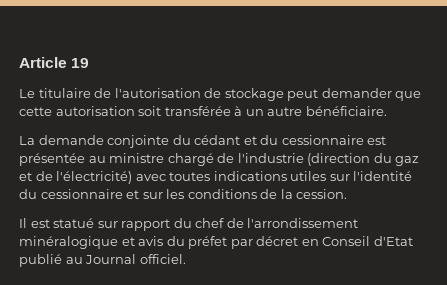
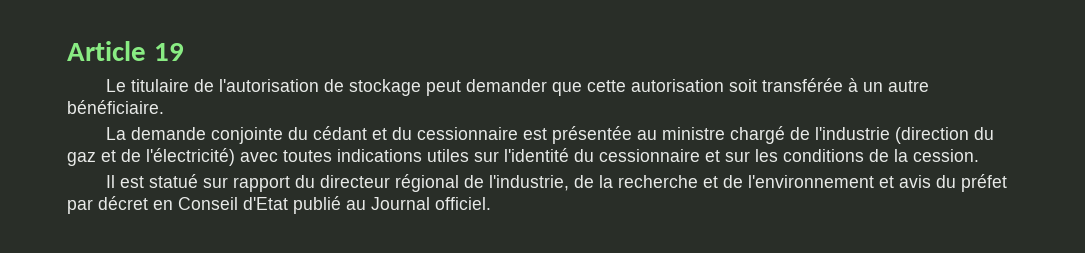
[195,218,359,228] [19,236,118,249] chef de l'arrondissement minéralogique -> [319,174,874,192] directeur régional de l'industrie, de la recherche et de l'environnement

